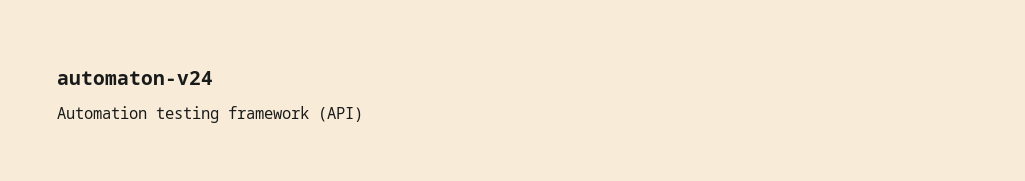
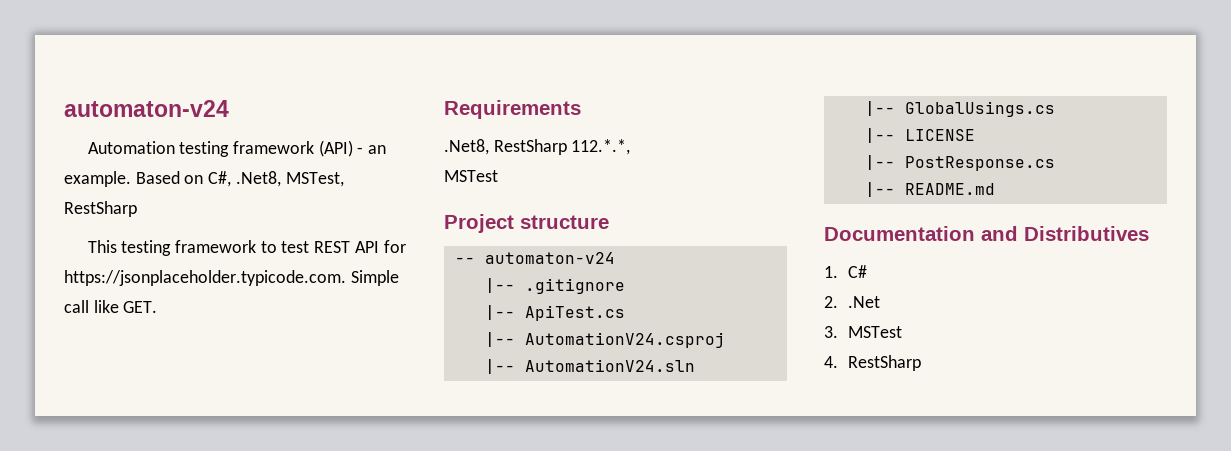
(363, 114) none -> [357,145,387,154] [64,171,344,187] [64,201,137,217] [87,240,406,256] [64,270,399,286] [64,300,158,313] [444,100,581,119] [444,139,631,155] [444,170,498,182] [444,214,609,233] [454,252,615,264] [484,278,625,294] [484,305,625,321] [484,332,725,348] [484,359,695,374] [864,101,1055,117] [864,128,975,143] [864,155,1055,171] [864,182,995,197] [824,226,1149,241] [824,265,867,278] [824,296,880,308] [824,326,902,338] [824,355,921,371] - an example. Based on C#, .Net8, MSTest, RestSharp // This testing framework to test REST API for https://jsonplaceholder.typicode.com. Simple call like GET. // Requirements // .Net8, RestSharp 112.*.*, // MSTest // Project structure // -- automaton-v24 // |-- .gitignore // |-- ApiTest.cs // |-- AutomationV24.csproj // |-- AutomationV24.sln // |-- GlobalUsings.cs // |-- LICENSE // |-- PostResponse.cs // |-- README.md // Documentation and Distributives // 1. C# // 2. .Net // 3. MSTest // 4. RestSharp

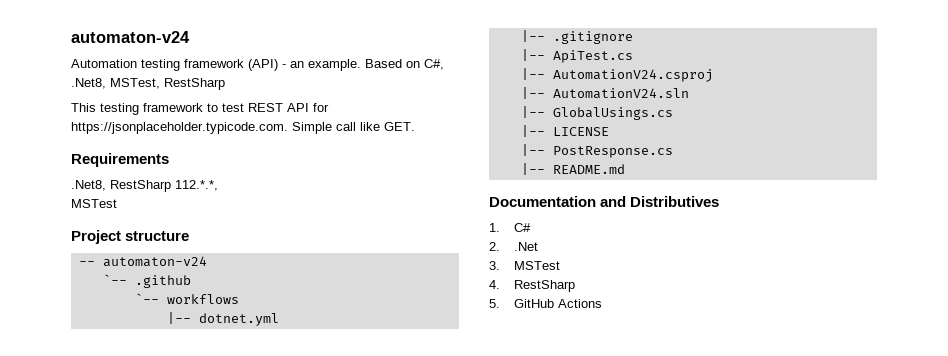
(615, 258) none -> [102,274,191,288] [134,293,239,304] [166,312,279,326] // `-- .github // `-- workflows // |-- dotnet.yml
(921, 363) none -> [489,299,603,308] // 5. GitHub Actions

